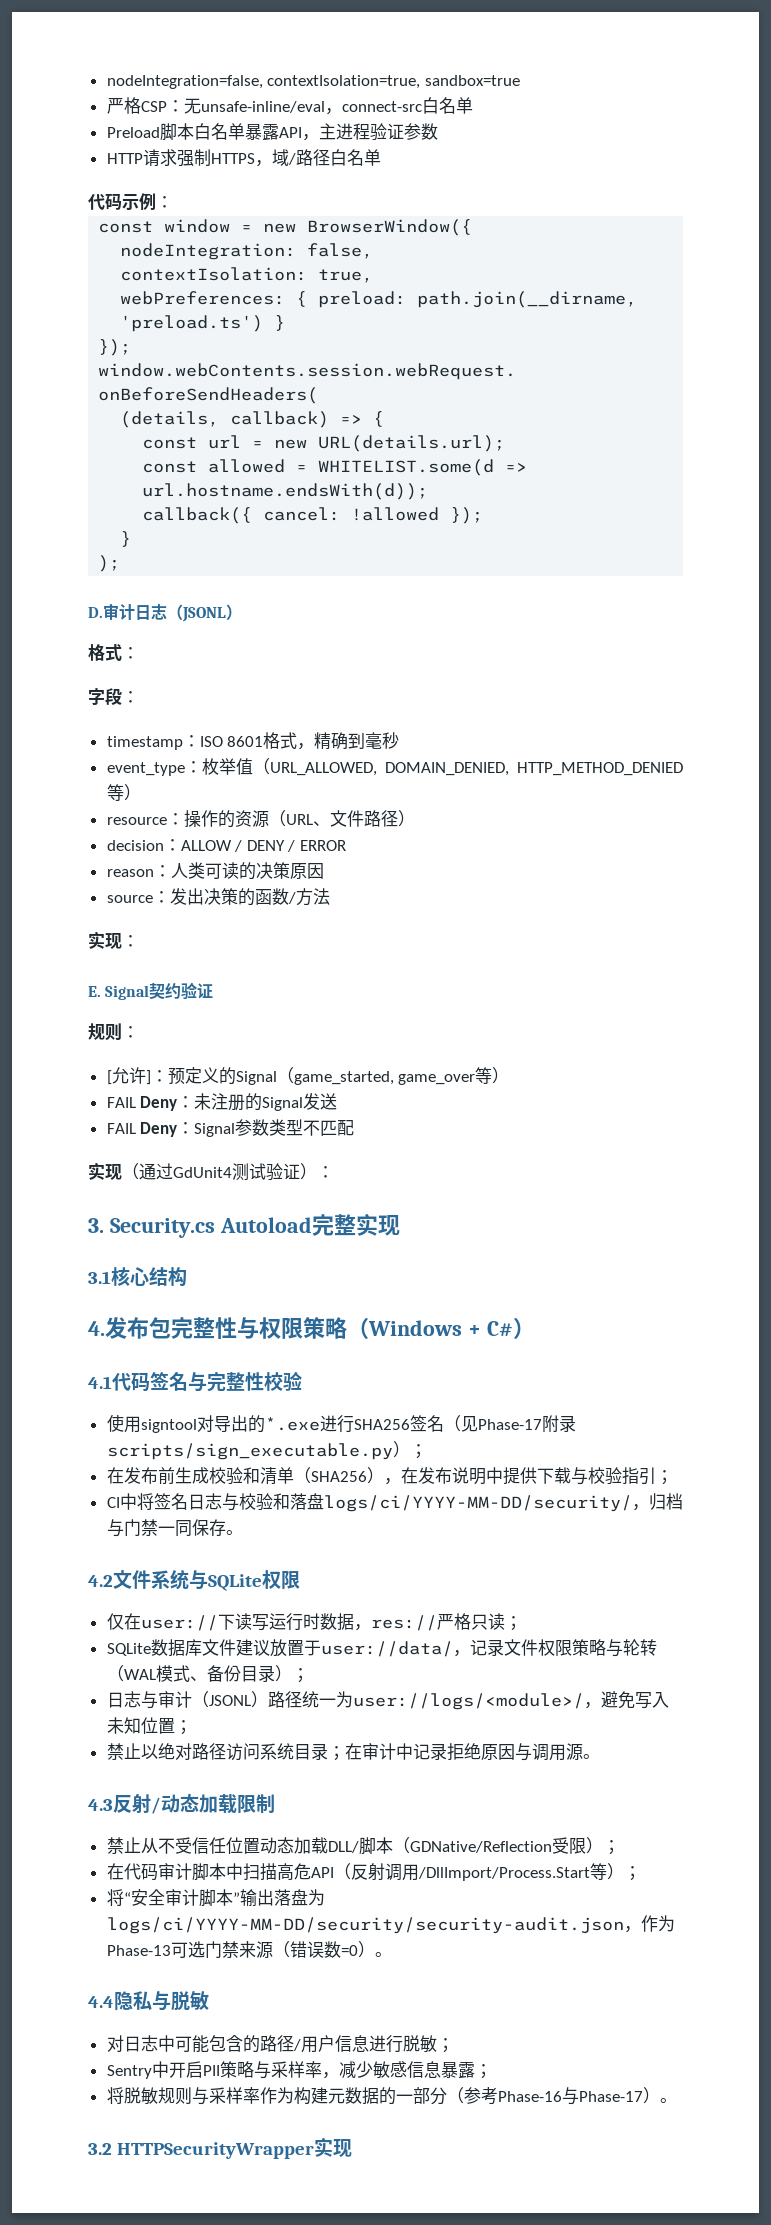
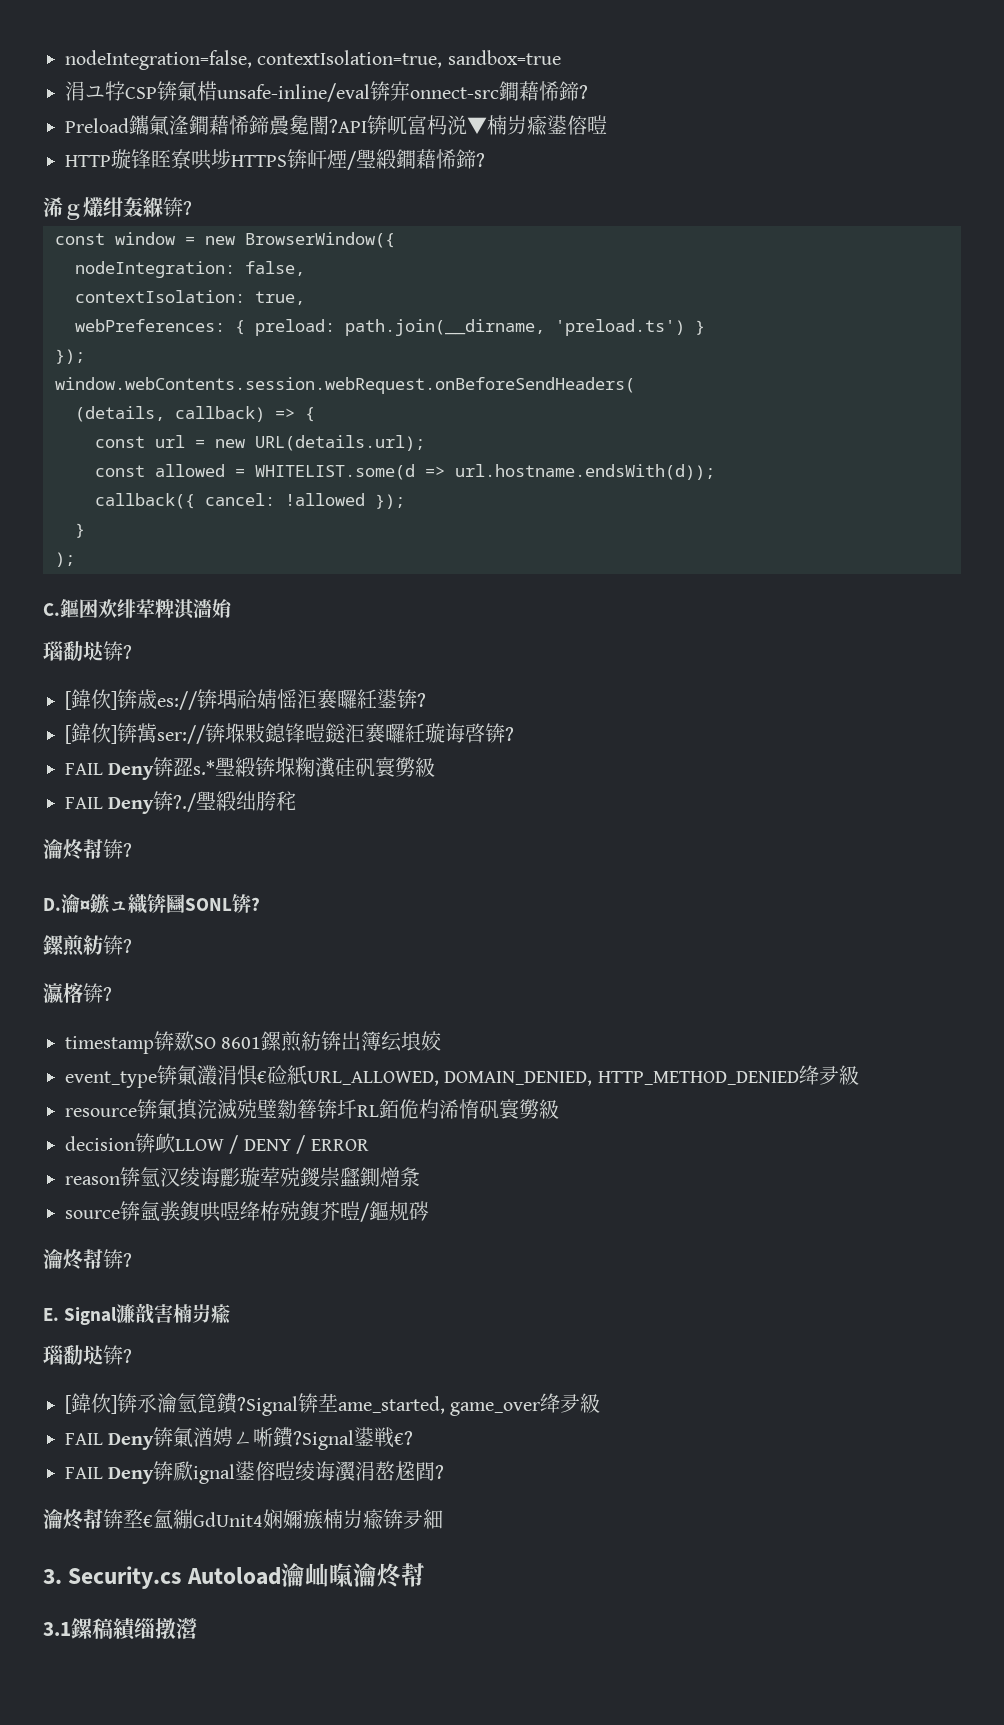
[106,97,473,115] [106,123,438,141] [106,149,381,167] [88,193,173,210] 严格CSP：无unsafe-inline/eval，connect-src白名单 // Preload脚本白名单暴露API，主进程验证参数 // HTTP请求强制HTTPS，域/路径白名单 // 代码示例： -> [65,81,588,102] [65,115,607,136] [65,149,485,170] [43,197,192,220] 涓ユ牸CSP锛氭棤unsafe-inline/eval锛宑onnect-src鐧藉悕鍗? // Preload鑴氭湰鐧藉悕鍗曟毚闇?API锛屼富杩涚▼楠岃瘉鍙傛暟 // HTTP璇锋眰寮哄埗HTTPS锛屽煙/璺緞鐧藉悕鍗? // 浠ｇ爜绀轰緥锛?
[88,603,242,622] [88,644,139,661] [88,688,139,705] [106,732,400,750] [106,758,270,776] D.审计日志（JSONL） // 格式： // 字段： // timestamp：ISO 8601格式，精确到毫秒 // event_type：枚举值（ -> [43,599,233,619] [43,641,132,662] [65,689,426,710] [65,723,514,744] [65,757,436,780] [65,791,297,814] [43,838,132,860] [43,893,260,914] [43,935,132,957] [43,982,112,1003] [65,1031,443,1054] [65,1065,307,1088] C.鏂囦欢绯荤粺淇濇姢 // 瑙勫垯锛? // [鍏佽]锛歳es://锛堣祫婧愮洰褰曪紝鍙锛? // [鍏佽]锛歶ser://锛堢敤鎴锋暟鎹洰褰曪紝璇诲啓锛? // FAIL Deny锛歰s.*璺緞锛堢粷瀵硅矾寰勶級 // FAIL Deny锛?./璺緞绌胯秺 // 瀹炵幇锛? // D.瀹¤鏃ュ織锛圝SONL锛? // 鏍煎紡锛? // 瀛楁锛? // timestamp锛欼SO 8601鏍煎紡锛岀簿纭埌姣 // event_type锛氭灇涓惧€硷紙
[106,784,141,801] 等） -> [798,1065,859,1085] 绛夛級
[166,810,415,828] ：操作的资源（URL、文件路径） -> [137,1099,559,1120] 锛氭搷浣滅殑璧勬簮锛圲RL銆佹枃浠惰矾寰勶級
[163,839,232,851] ：ALLOW -> [135,1133,224,1153] 锛欰LLOW
[153,862,324,880] [106,888,330,906] [88,931,139,949] [88,982,214,1000] [88,1023,139,1041] [106,1067,510,1085] [106,1093,338,1111] [106,1119,355,1137] [88,1162,334,1181] [88,1213,400,1238] [88,1267,187,1287] [88,1317,535,1339] [88,1371,302,1392] [106,1414,576,1433] [106,1441,427,1460] [106,1467,673,1485] [106,1493,683,1512] [106,1519,243,1537] [88,1569,300,1591] [106,1613,522,1631] [106,1639,657,1657] [106,1665,309,1683] [106,1691,669,1710] [106,1717,192,1735] [106,1743,600,1761] [88,1793,275,1814] [106,1837,620,1855] [106,1863,641,1881] [106,1889,325,1907] [106,1915,675,1934] [106,1941,392,1959] [88,1991,209,2011] [106,2035,454,2053] [106,2061,492,2079] [106,2087,677,2105] [88,2137,353,2159] ：人类可读的决策原因 // source：发出决策的函数/方法 // 实现： // E. Signal契约验证 // 规则： // [允许]：预定义的Signal（game_started, game_over等） // FAIL Deny：未注册的Signal发送 // FAIL Deny：Signal参数类型不匹配 // 实现（通过GdUnit4测试验证）： // 3. Security.cs Autoload完整实现 // 3.1核心结构 // 4.发布包完整性与权限策略（Windows + C#） // 4.1代码签名与完整性校验 // 使用signtool对导出的*.exe进行SHA256签名（见Phase-17附录scripts/sign_executable.py）； // 在发布前生成校验和清单（SHA256），在发布说明中提供下载与校验指引； // CI中将签名日志与校验和落盘logs/ci/YYYY-MM-DD/security/，归档与门禁一同保存。 // 4.2文件系统与SQLite权限 // 仅在user://下读写运行时数据，res://严格只读； // SQLite数据库文件建议放置于user://data/，记录文件权限策略与轮转（WAL模式、备份目录）； // 日志与审计（JSONL）路径统一为user://logs/<module>/，避免写入未知位置； // 禁止以绝对路径访问系统目录；在审计中记录拒绝原因与调用源。 // 4.3反射/动态加载限制 // 禁止从不受信任位置动态加载DLL/脚本（GDNative/Reflection受限）； // 在代码审计脚本中扫描高危API（反射调用/DllImport/Process.Start等）； // 将“安全审计脚本”输出落盘为logs/ci/YYYY-MM-DD/security/security-audit.json，作为Phase-13可选门禁来源（错误数=0）。 // 4.4隐私与脱敏 // 对日志中可能包含的路径/用户信息进行脱敏； // Sentry中开启PII策略与采样率，减少敏感信息暴露； // 将脱敏规则与采样率作为构建元数据的一部分（参考Phase-16与Phase-17）。 // 3.2 HTTPSecurityWrapper实现 -> [120,1167,420,1188] [65,1201,429,1222] [43,1248,132,1270] [43,1303,232,1325] [43,1345,132,1366] [65,1393,601,1416] [65,1427,414,1450] [65,1461,445,1484] [43,1508,443,1530] [43,1563,425,1589] [43,1618,197,1641] 锛氫汉绫诲彲璇荤殑鍐崇瓥鍘熷洜 // source锛氬彂鍑哄喅绛栫殑鍑芥暟/鏂规硶 // 瀹炵幇锛? // E. Signal濂戠害楠岃瘉 // 瑙勫垯锛? // [鍏佽]锛氶瀹氫箟鐨?Signal锛坓ame_started, game_over绛夛級 // FAIL Deny锛氭湭娉ㄥ唽鐨?Signal鍙戦€? // FAIL Deny锛歋ignal鍙傛暟绫诲瀷涓嶅尮閰? // 瀹炵幇锛堥€氳繃GdUnit4娴嬭瘯楠岃瘉锛夛細 // 3. Security.cs Autoload瀹屾暣瀹炵幇 // 3.1鏍稿績缁撴瀯

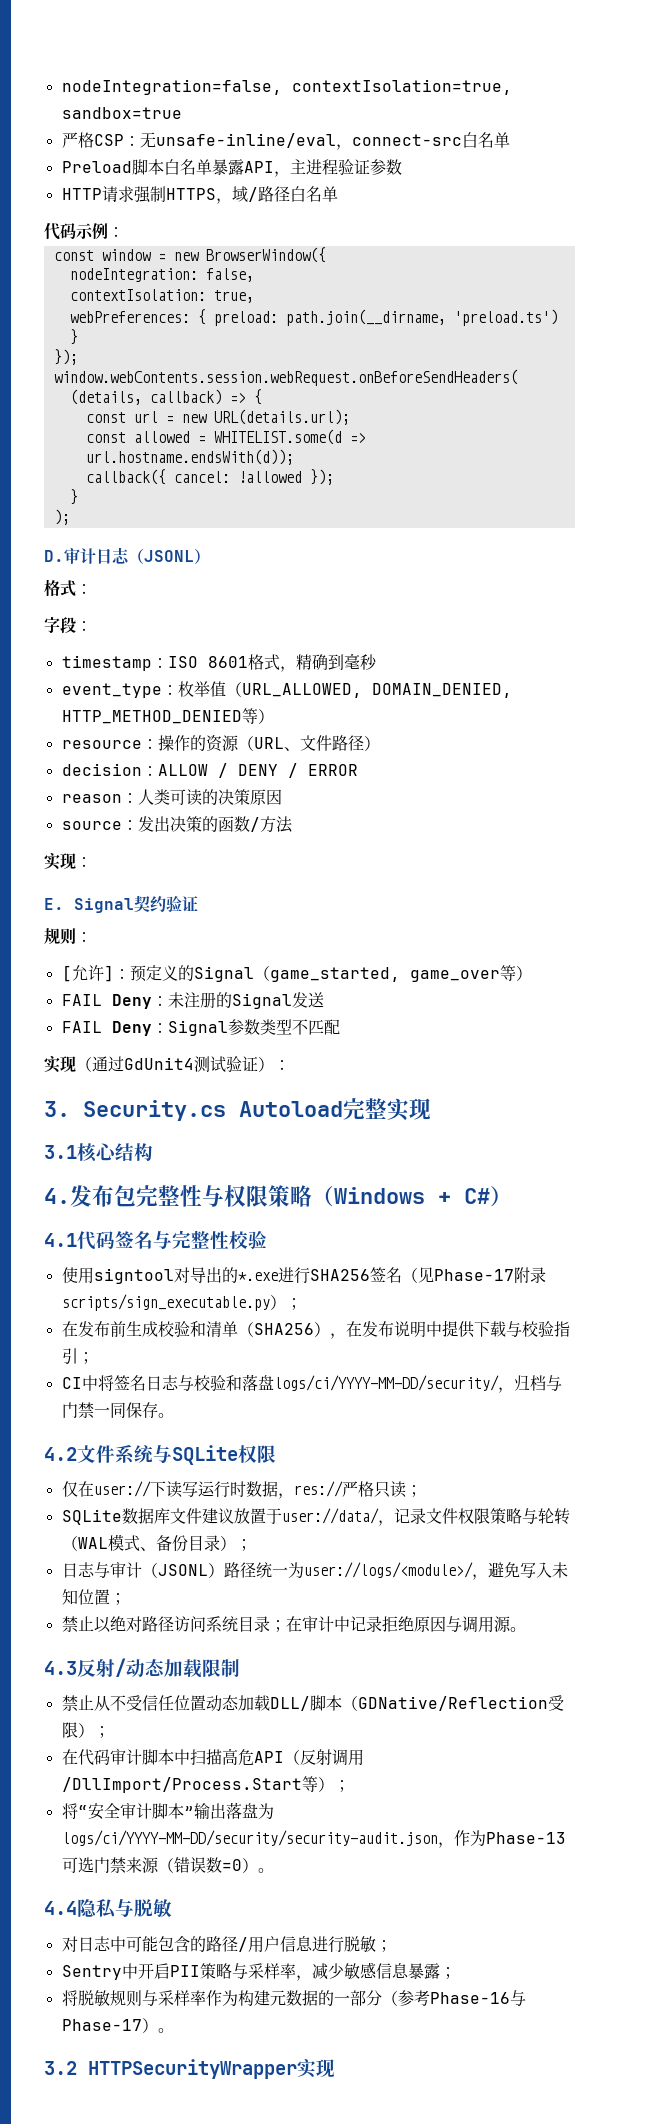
[65,81,588,102] [65,115,607,136] [65,149,485,170] [43,197,192,220] 涓ユ牸CSP锛氭棤unsafe-inline/eval锛宑onnect-src鐧藉悕鍗? // Preload鑴氭湰鐧藉悕鍗曟毚闇?API锛屼富杩涚▼楠岃瘉鍙傛暟 // HTTP璇锋眰寮哄埗HTTPS锛屽煙/璺緞鐧藉悕鍗? // 浠ｇ爜绀轰緥锛? -> [61,132,510,150] [61,159,402,177] [61,186,338,204] [44,222,124,240] 严格CSP：无unsafe-inline/eval，connect-src白名单 // Preload脚本白名单暴露API，主进程验证参数 // HTTP请求强制HTTPS，域/路径白名单 // 代码示例：
[43,599,233,619] [43,641,132,662] [65,689,426,710] [65,723,514,744] [65,757,436,780] [65,791,297,814] [43,838,132,860] [43,893,260,914] [43,935,132,957] [43,982,112,1003] [65,1031,443,1054] [65,1065,307,1088] C.鏂囦欢绯荤粺淇濇姢 // 瑙勫垯锛? // [鍏佽]锛歳es://锛堣祫婧愮洰褰曪紝鍙锛? // [鍏佽]锛歶ser://锛堢敤鎴锋暟鎹洰褰曪紝璇诲啓锛? // FAIL Deny锛歰s.*璺緞锛堢粷瀵硅矾寰勶級 // FAIL Deny锛?./璺緞绌胯秺 // 瀹炵幇锛? // D.瀹¤鏃ュ織锛圝SONL锛? // 鏍煎紡锛? // 瀛楁锛? // timestamp锛欼SO 8601鏍煎紡锛岀簿纭埌姣 // event_type锛氭灇涓惧€硷紙 -> [44,547,210,564] [44,579,92,597] [44,617,92,633] [61,653,377,672] [61,681,242,698] D.审计日志（JSONL） // 格式： // 字段： // timestamp：ISO 8601格式，精确到毫秒 // event_type：枚举值（
[798,1065,859,1085] 绛夛級 -> [241,708,274,724] 等）
[137,1099,559,1120] 锛氭搷浣滅殑璧勬簮锛圲RL銆佹枃浠惰矾寰勶級 -> [141,735,380,752] ：操作的资源（URL、文件路径）
[135,1133,224,1153] 锛欰LLOW -> [141,764,208,776] ：ALLOW
[120,1167,420,1188] [65,1201,429,1222] [43,1248,132,1270] [43,1303,232,1325] [43,1345,132,1366] [65,1393,601,1416] [65,1427,414,1450] [65,1461,445,1484] [43,1508,443,1530] [43,1563,425,1589] [43,1618,197,1641] 锛氫汉绫诲彲璇荤殑鍐崇瓥鍘熷洜 // source锛氬彂鍑哄喅绛栫殑鍑芥暟/鏂规硶 // 瀹炵幇锛? // E. Signal濂戠害楠岃瘉 // 瑙勫垯锛? // [鍏佽]锛氶瀹氫箟鐨?Signal锛坓ame_started, game_over绛夛級 // FAIL Deny锛氭湭娉ㄥ唽鐨?Signal鍙戦€? // FAIL Deny锛歋ignal鍙傛暟绫诲瀷涓嶅尮閰? // 瀹炵幇锛堥€氳繃GdUnit4娴嬭瘯楠岃瘉锛夛細 // 3. Security.cs Autoload瀹屾暣瀹炵幇 // 3.1鏍稿績缁撴瀯 -> [121,789,282,806] [61,816,293,833] [44,853,92,870] [44,895,198,913] [44,928,92,945] [61,965,532,982] [61,992,324,1009] [61,1019,340,1036] [44,1056,290,1073] [44,1098,431,1121] [44,1143,153,1162] [44,1185,512,1207] [44,1230,267,1250] [61,1267,546,1284] [61,1294,302,1311] [61,1320,570,1339] [61,1348,94,1365] [61,1374,562,1393] [61,1402,174,1419] [44,1444,276,1465] [61,1481,422,1499] [61,1508,570,1526] [61,1534,252,1552] [61,1561,568,1580] [61,1589,126,1605] [61,1615,526,1633] [44,1658,240,1678] [61,1695,564,1712] [61,1722,110,1738] [61,1748,364,1766] [61,1776,350,1793] [61,1802,274,1820] [61,1830,566,1848] [61,1857,274,1874] [44,1899,172,1919] [61,1936,392,1953] [61,1962,456,1981] [61,1990,526,2007] [61,2018,174,2033] [44,2059,335,2079] ：人类可读的决策原因 // source：发出决策的函数/方法 // 实现： // E. Signal契约验证 // 规则： // [允许]：预定义的Signal（game_started, game_over等） // FAIL Deny：未注册的Signal发送 // FAIL Deny：Signal参数类型不匹配 // 实现（通过GdUnit4测试验证）： // 3. Security.cs Autoload完整实现 // 3.1核心结构 // 4.发布包完整性与权限策略（Windows + C#） // 4.1代码签名与完整性校验 // 使用signtool对导出的*.exe进行SHA256签名（见Phase-17附录scripts/sign_executable.py）； // 在发布前生成校验和清单（SHA256），在发布说明中提供下载与校验指引； // CI中将签名日志与校验和落盘logs/ci/YYYY-MM-DD/security/，归档与门禁一同保存。 // 4.2文件系统与SQLite权限 // 仅在user://下读写运行时数据，res://严格只读； // SQLite数据库文件建议放置于user://data/，记录文件权限策略与轮转（WAL模式、备份目录）； // 日志与审计（JSONL）路径统一为user://logs/<module>/，避免写入未知位置； // 禁止以绝对路径访问系统目录；在审计中记录拒绝原因与调用源。 // 4.3反射/动态加载限制 // 禁止从不受信任位置动态加载DLL/脚本（GDNative/Reflection受限）； // 在代码审计脚本中扫描高危API（反射调用/DllImport/Process.Start等）； // 将“安全审计脚本”输出落盘为logs/ci/YYYY-MM-DD/security/security-audit.json，作为Phase-13可选门禁来源（错误数=0）。 // 4.4隐私与脱敏 // 对日志中可能包含的路径/用户信息进行脱敏； // Sentry中开启PII策略与采样率，减少敏感信息暴露； // 将脱敏规则与采样率作为构建元数据的一部分（参考Phase-16与Phase-17）。 // 3.2 HTTPSecurityWrapper实现

